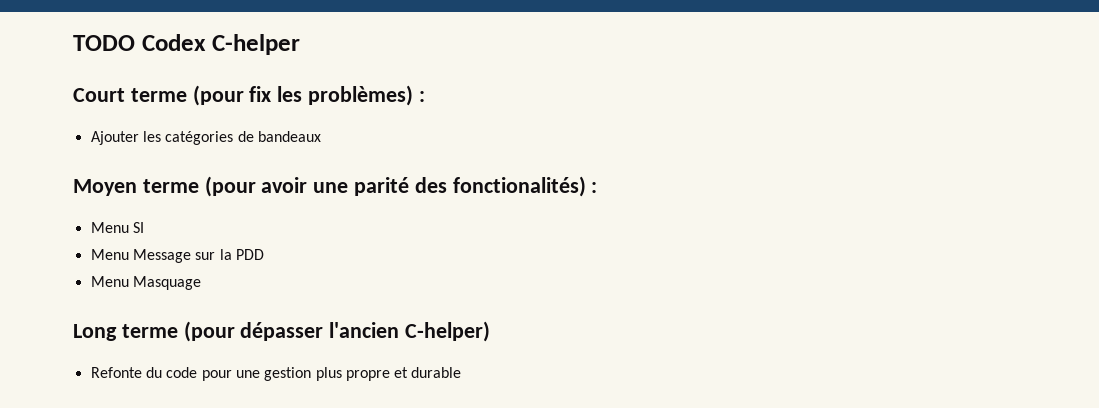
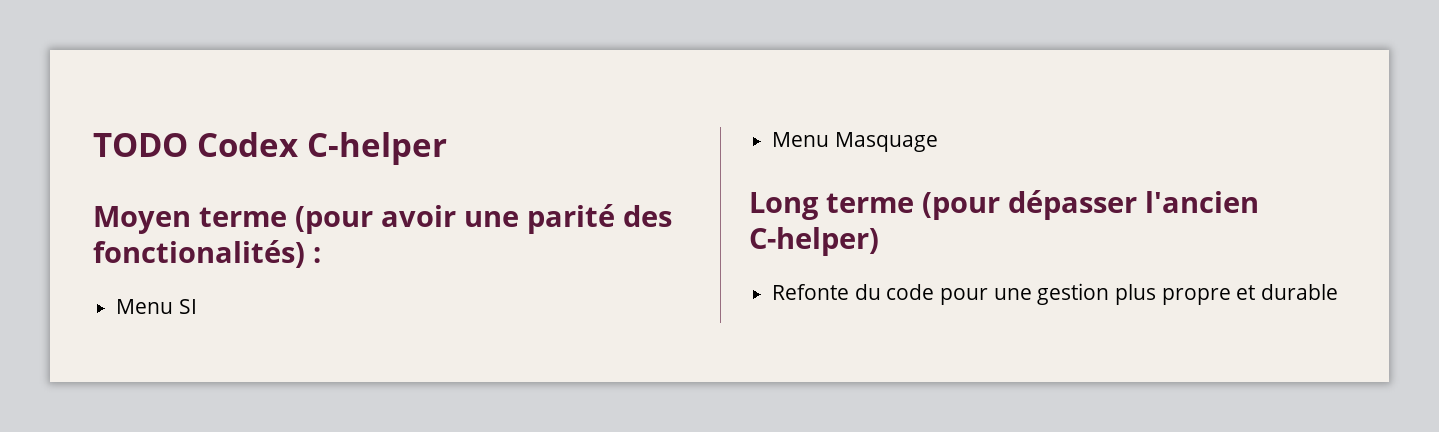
[73,85,425,106] [90,131,321,145] // Court terme (pour fix les problèmes) : // Ajouter les catégories de bandeaux -> (447, 148) none
[90,249,264,263] // Menu Message sur la PDD -> (197, 306) none

